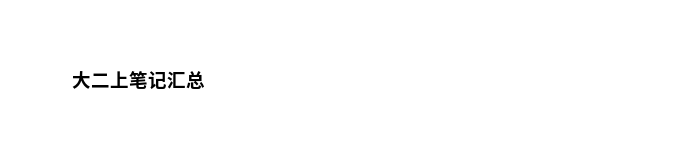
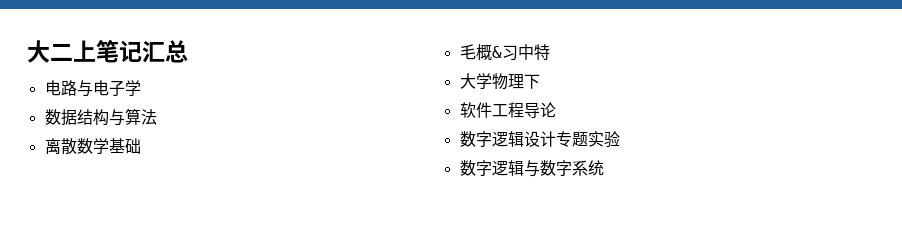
(205, 80) none -> [44,80,141,97] [44,108,157,126] [44,138,141,155] [459,44,550,61] [459,73,540,90] [459,102,556,118] [459,131,620,147] [459,160,604,177] // 电路与电子学 // 数据结构与算法 // 离散数学基础 // 毛概&习中特 // 大学物理下 // 软件工程导论 // 数字逻辑设计专题实验 // 数字逻辑与数字系统

